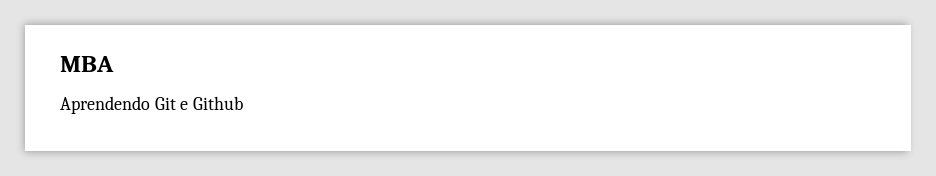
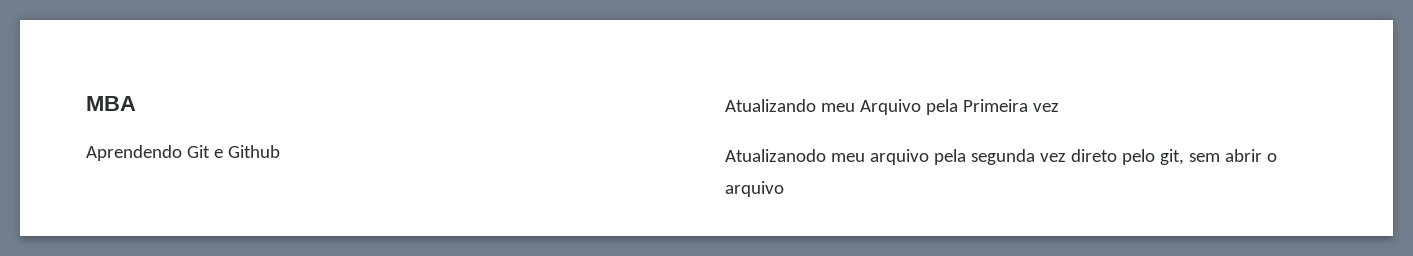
(244, 103) none -> [725,99,1059,115] [725,149,1277,165] [725,181,784,197] // Atualizando meu Arquivo pela Primeira vez // Atualizanodo meu arquivo pela segunda vez direto pelo git, sem abrir o arquivo

